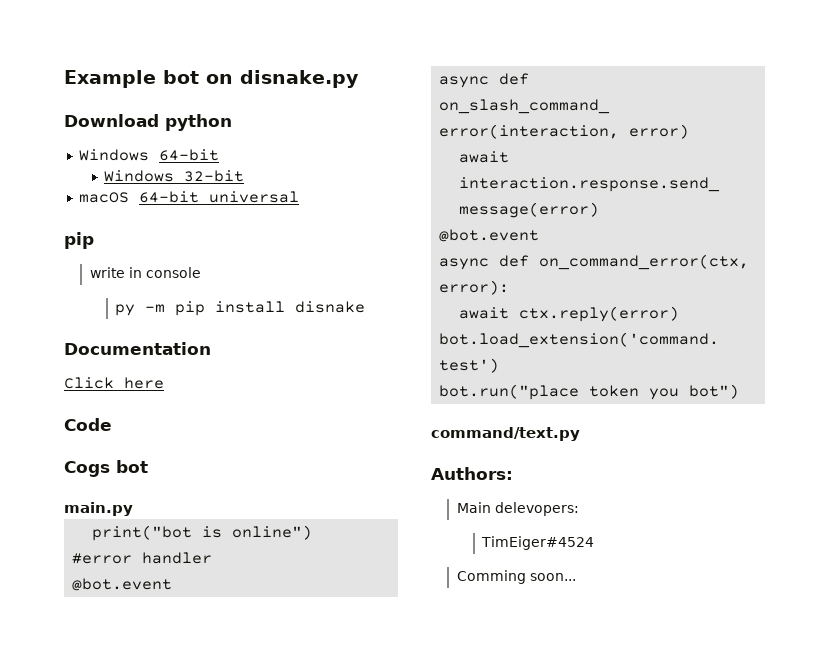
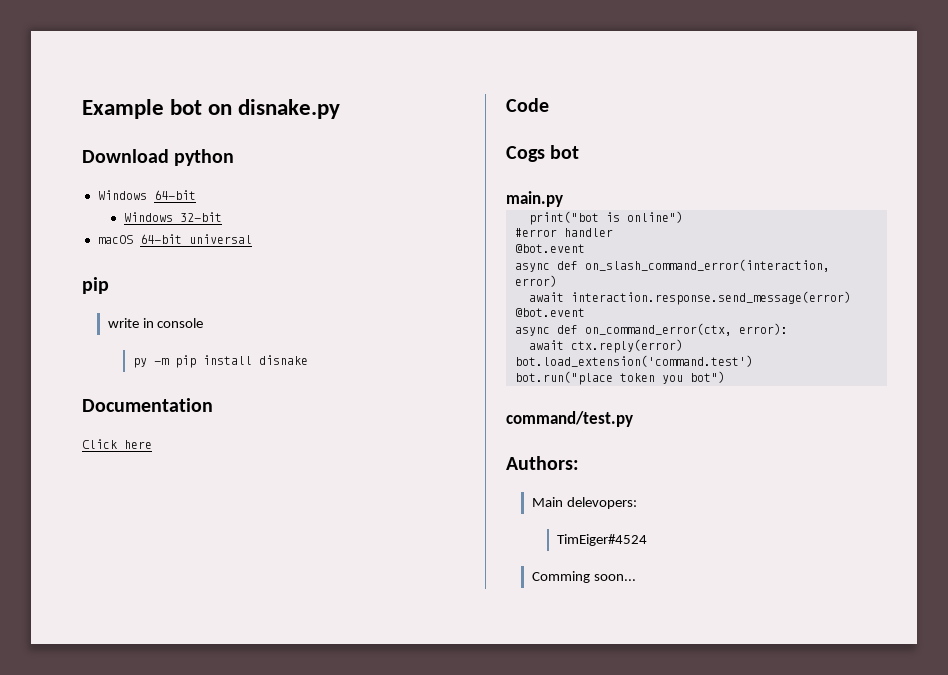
[431,427,580,441] command/text.py -> [506,411,633,427] command/test.py

